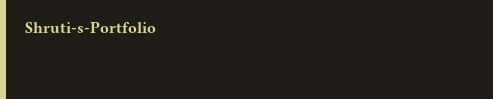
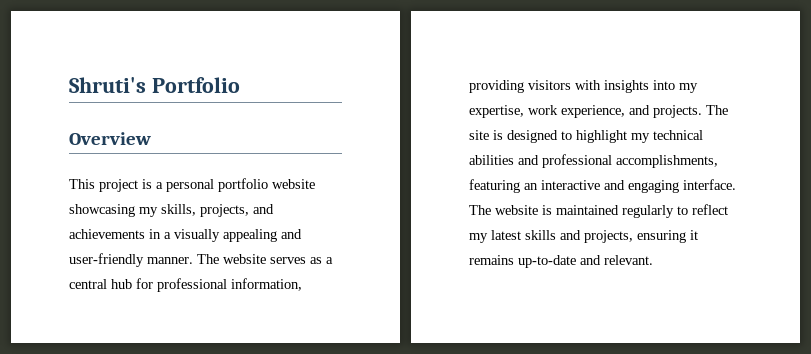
[25,21,156,33] Shruti-s-Portfolio -> [69,77,240,93] [69,132,151,145] [69,178,315,192] [69,204,274,217] [69,229,302,242] [69,253,333,267] [69,278,302,292] [469,80,698,93] [469,105,728,118] [469,130,703,143] [469,154,718,168] [469,179,736,193] [469,204,728,218] [469,230,698,243] [469,255,653,268] Shruti's Portfolio // Overview // This project is a personal portfolio website showcasing my skills, projects, and achievements in a visually appealing and user-friendly manner. The website serves as a central hub for professional information, providing visitors with insights into my expertise, work experience, and projects. The site is designed to highlight my technical abilities and professional accomplishments, featuring an interactive and engaging interface. The website is maintained regularly to reflect my latest skills and projects, ensuring it remains up-to-date and relevant.

